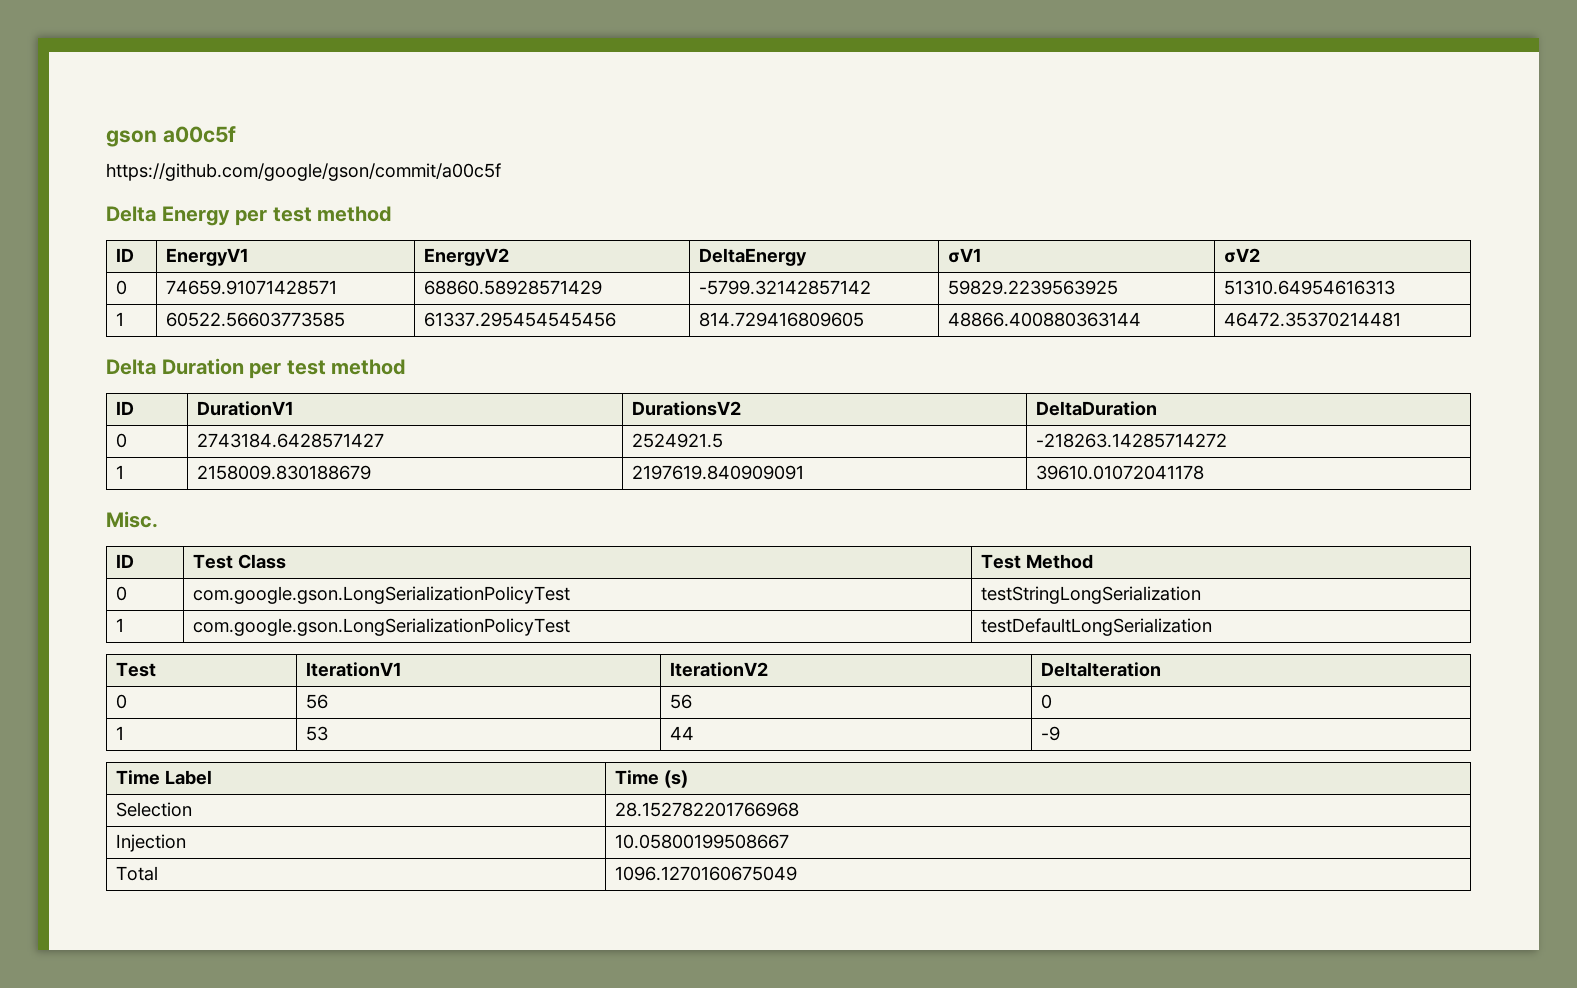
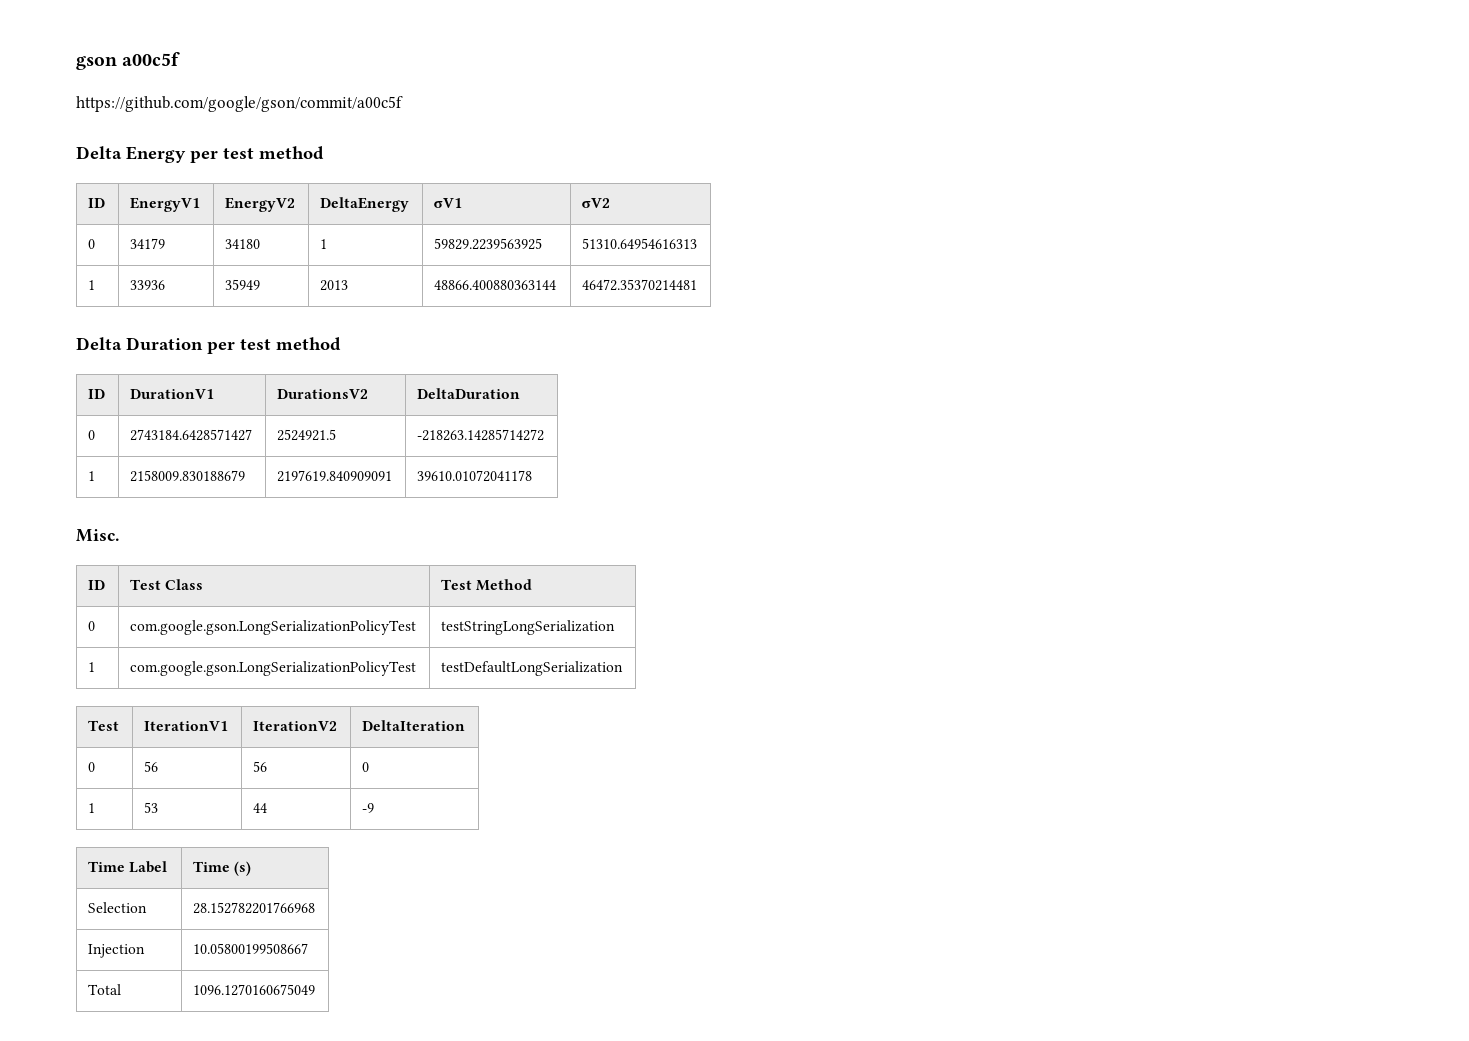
[166,280,338,295] [424,280,603,295] [699,280,872,295] 74659.91071428571 | 68860.58928571429 | -5799.32142857142 -> [130,238,166,249] [225,239,261,249] [320,239,328,249] 34179 | 34180 | 1
[166,312,346,327] [424,312,617,327] [699,312,865,327] 60522.56603773585 | 61337.295454545456 | 814.729416809605 -> [130,280,166,290] [225,279,261,290] [320,280,349,291] 33936 | 35949 | 2013

